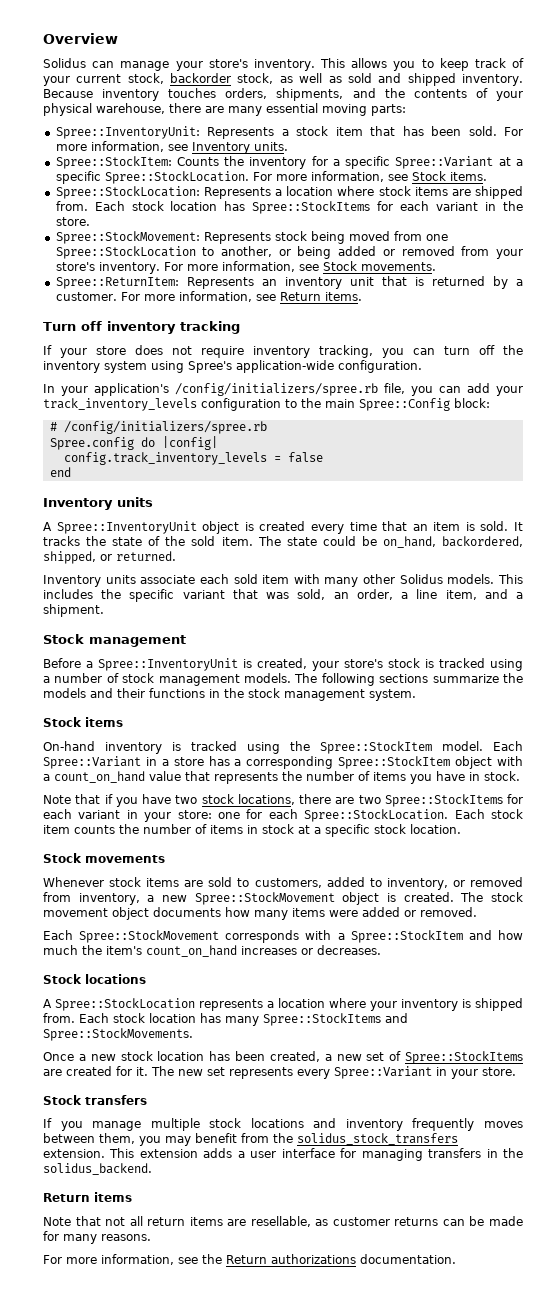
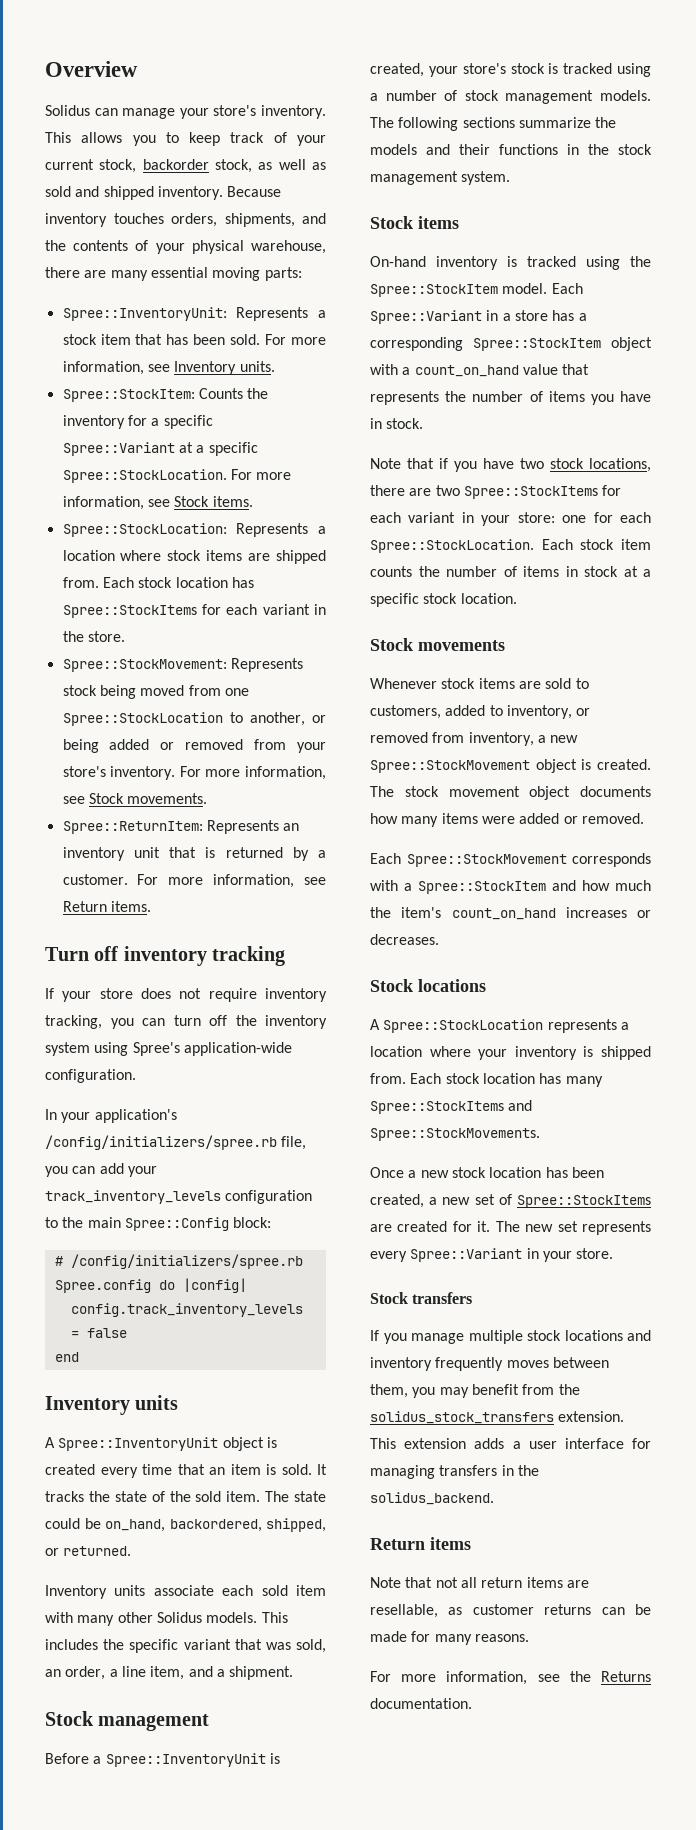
[226,1254,356,1264] Return authorizations -> [601,1671,651,1682] Returns

